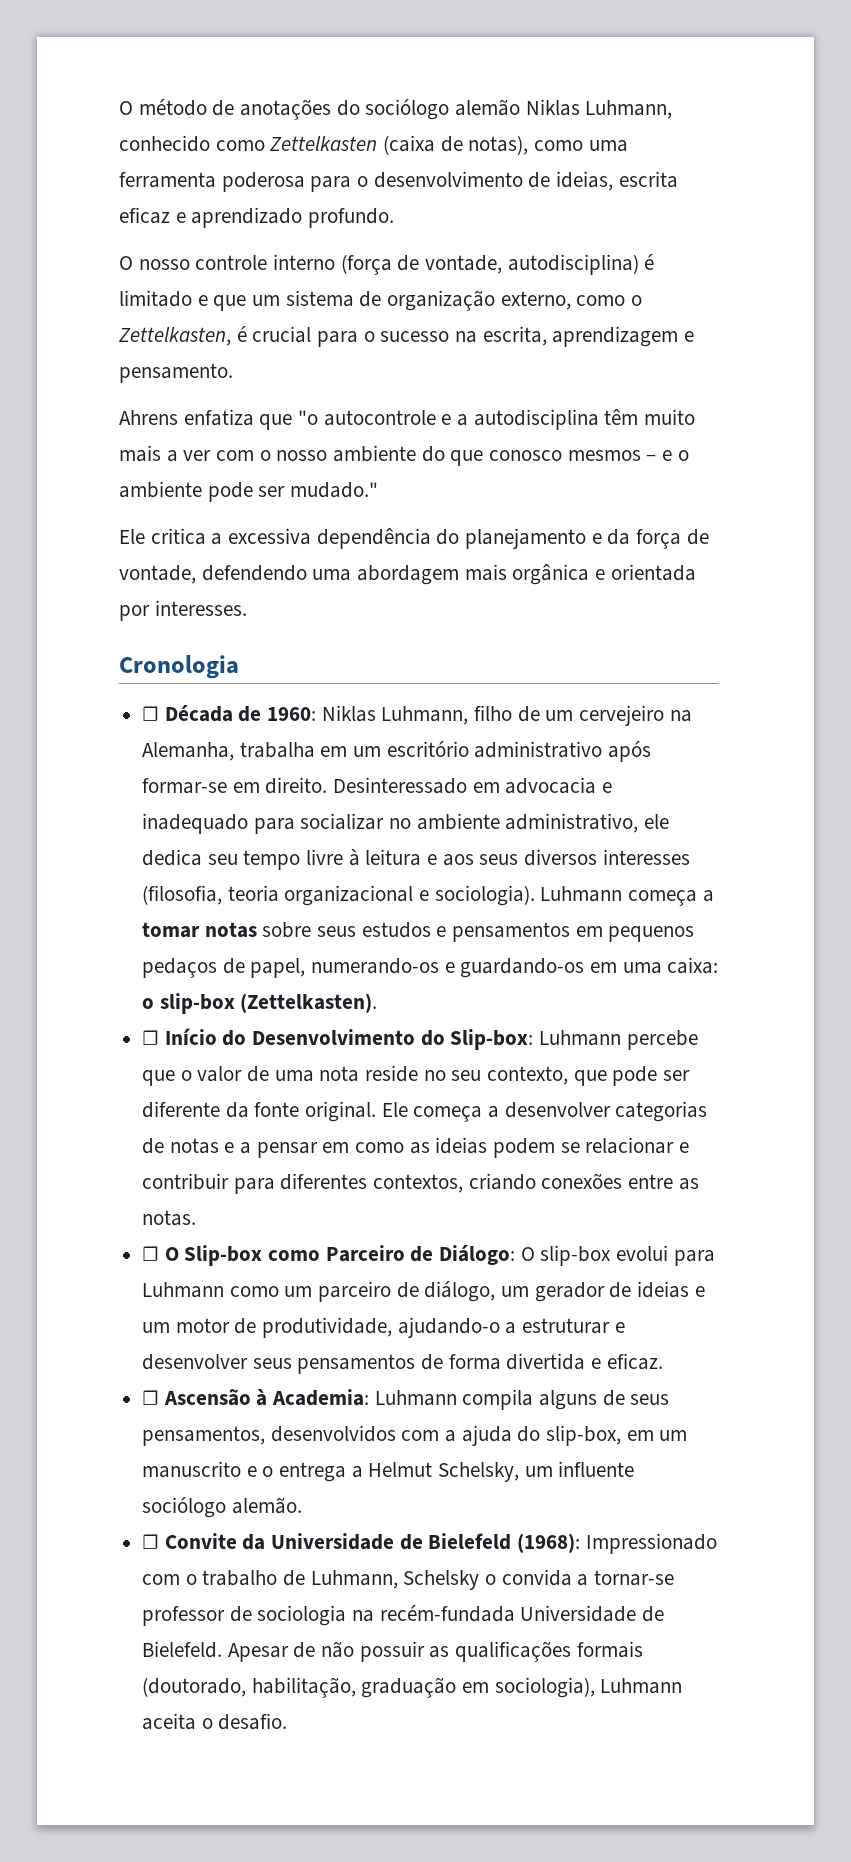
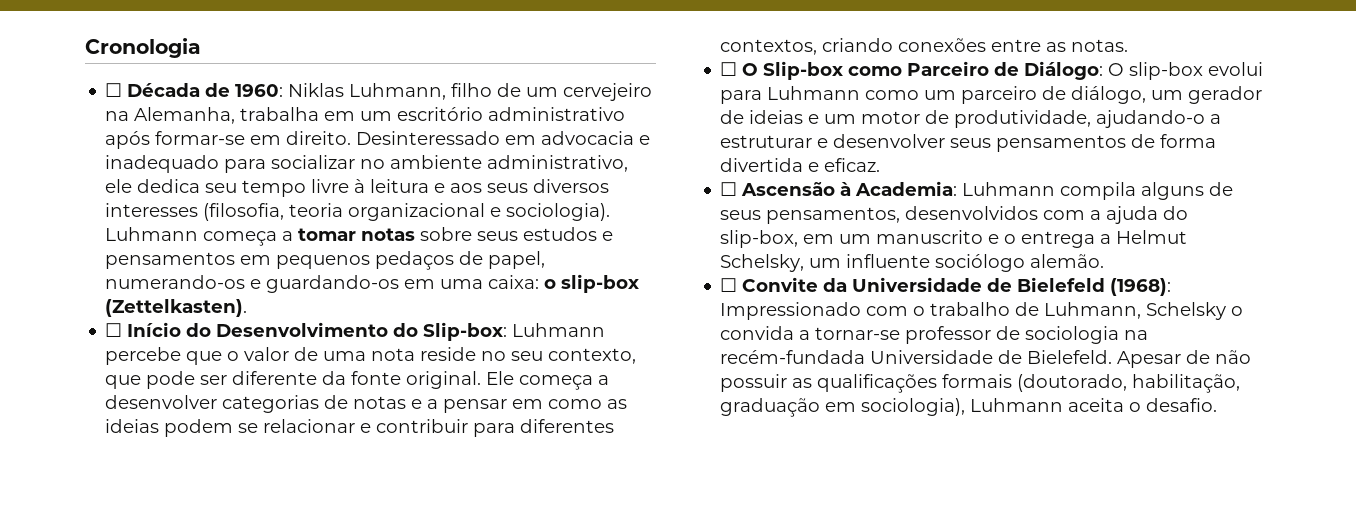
[119,99,673,120] [119,135,628,155] [119,171,678,192] [119,207,395,228] [119,254,655,275] [119,290,643,311] [118,326,695,347] [119,363,233,383] [119,409,696,430] [119,445,689,466] [119,481,379,502] [119,528,709,549] [119,564,696,585] [119,600,247,621] O método de anotações do sociólogo alemão Niklas Luhmann, conhecido como Zettelkasten (caixa de notas), como uma ferramenta poderosa para o desenvolvimento de ideias, escrita eficaz e aprendizado profundo. // O nosso controle interno (força de vontade, autodisciplina) é limitado e que um sistema de organização externo, como o Zettelkasten, é crucial para o sucesso na escrita, aprendizagem e pensamento. // Ahrens enfatiza que "o autocontrole e a autodisciplina têm muito mais a ver com o nosso ambiente do que conosco mesmos – e o ambiente pode ser mudado." // Ele critica a excessiva dependência do planejamento e da força de vontade, defendendo uma abordagem mais orgânica e orientada por interesses. // -> (85, 48) none

